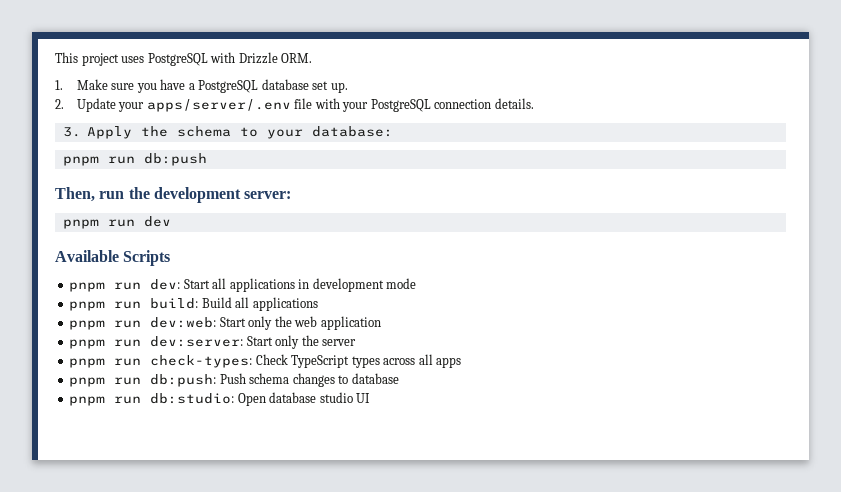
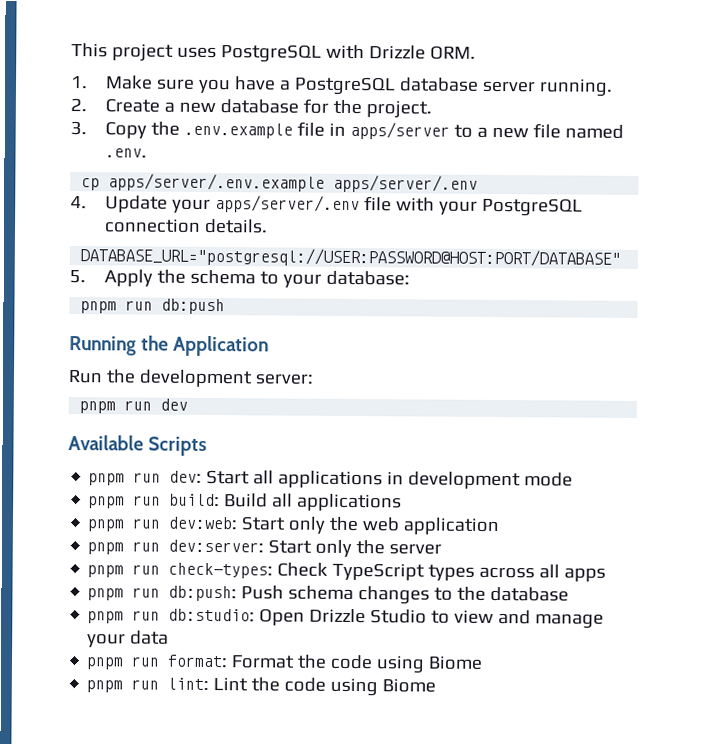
[312,81,348,93] [55,99,64,109] set up. // 2. -> [481,78,613,97] [70,98,432,119] [70,121,624,140] [104,148,147,158] [81,173,479,193] [70,196,87,209] server running. // 2. Create a new database for the project. // 3. Copy the .env.example file in apps/server to a new file named .env. // cp apps/server/.env.example apps/server/.env // 4.
[62,127,81,137] 3. -> [80,247,622,268] [69,270,86,284] DATABASE_URL="postgresql://USER:PASSWORD@HOST:PORT/DATABASE" // 5.
[55,187,125,202] Then, run -> [69,335,270,357] [68,370,103,384] Running the Application // Run
(349, 379) none -> [457,586,487,601] the
[269,392,371,403] database studio UI -> [309,608,605,629] [87,630,170,648] [86,654,484,674] [86,677,437,697] Drizzle Studio to view and manage your data // pnpm run format: Format the code using Biome // pnpm run lint: Lint the code using Biome

